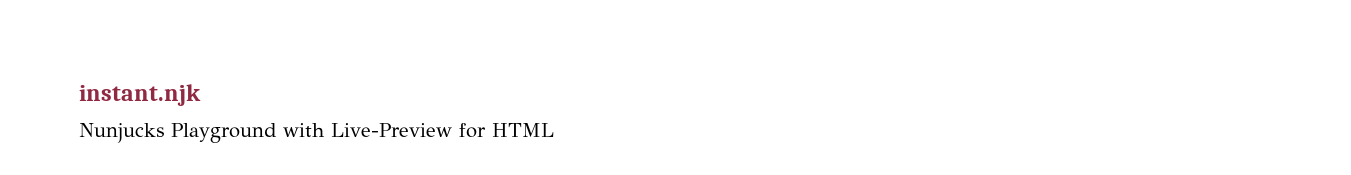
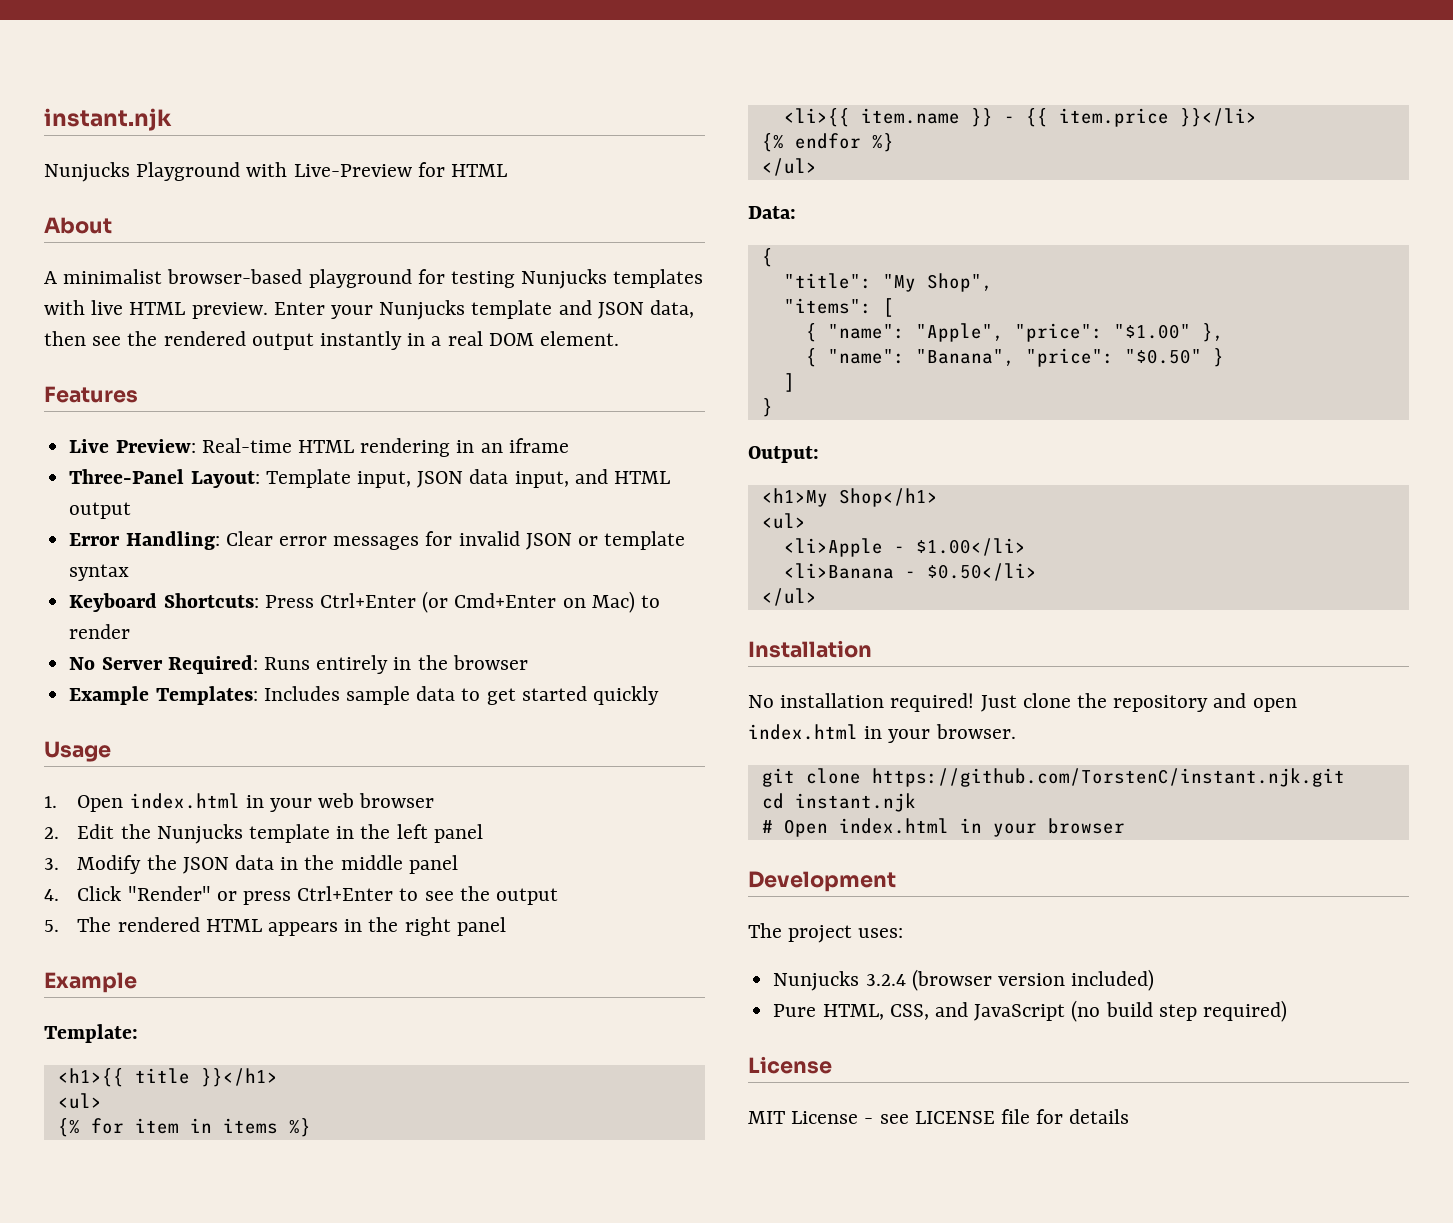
(554, 130) none -> [44,217,112,234] [44,269,704,289] [44,300,695,320] [44,331,620,350] [44,386,138,403] [69,438,569,457] [69,469,670,488] [69,502,132,519] [69,531,686,550] [69,564,130,581] [69,591,660,613] [69,624,131,639] [69,655,528,674] [69,686,659,705] [44,741,111,762] [44,793,435,812] [44,824,483,844] [44,855,458,874] [44,886,559,905] [44,917,506,936] [44,972,137,993] [44,1024,138,1043] [57,1068,278,1087] [57,1093,102,1109] [57,1118,311,1137] [783,108,1257,127] [761,133,894,152] [761,158,817,176] [748,206,796,219] [761,248,773,267] [783,273,993,292] [783,298,894,317] [805,323,1224,342] [805,348,1224,367] [783,373,795,392] [761,398,773,417] [748,446,819,463] [761,488,938,507] [761,513,806,529] [783,538,1026,557] [783,563,1037,581] [761,588,817,606] [748,640,872,658] [748,693,1297,712] [748,724,1016,743] [761,768,1345,787] [761,793,916,812] [761,818,1125,837] [748,871,896,892] [748,923,904,943] [773,969,1155,991] [773,1000,1287,1022] [748,1056,832,1074] [748,1109,1130,1124] // About // A minimalist browser-based playground for testing Nunjucks templates with live HTML preview. Enter your Nunjucks template and JSON data, then see the rendered output instantly in a real DOM element. // Features // Live Preview: Real-time HTML rendering in an iframe // Three-Panel Layout: Template input, JSON data input, and HTML output // Error Handling: Clear error messages for invalid JSON or template syntax // Keyboard Shortcuts: Press Ctrl+Enter (or Cmd+Enter on Mac) to render // No Server Required: Runs entirely in the browser // Example Templates: Includes sample data to get started quickly // Usage // 1. Open index.html in your web browser // 2. Edit the Nunjucks template in the left panel // 3. Modify the JSON data in the middle panel // 4. Click "Render" or press Ctrl+Enter to see the output // 5. The rendered HTML appears in the right panel // Example // Template: // <h1>{{ title }}</h1> // <ul> // {% for item in items %} // <li>{{ item.name }} - {{ item.price }}</li> // {% endfor %} // </ul> // Data: // { // "title": "My Shop", // "items": [ // { "name": "Apple", "price": "$1.00" }, // { "name": "Banana", "price": "$0.50" } // ] // } // Output: // <h1>My Shop</h1> // <ul> // <li>Apple - $1.00</li> // <li>Banana - $0.50</li> // </ul> // Installation // No installation required! Just clone the repository and open index.html in your browser. // git clone https://github.com/TorstenC/instant.njk.git // cd instant.njk // # Open index.html in your browser // Development // The project uses: // Nunjucks 3.2.4 (browser version included) // Pure HTML, CSS, and JavaScript (no build step required) // License // MIT License - see LICENSE file for details

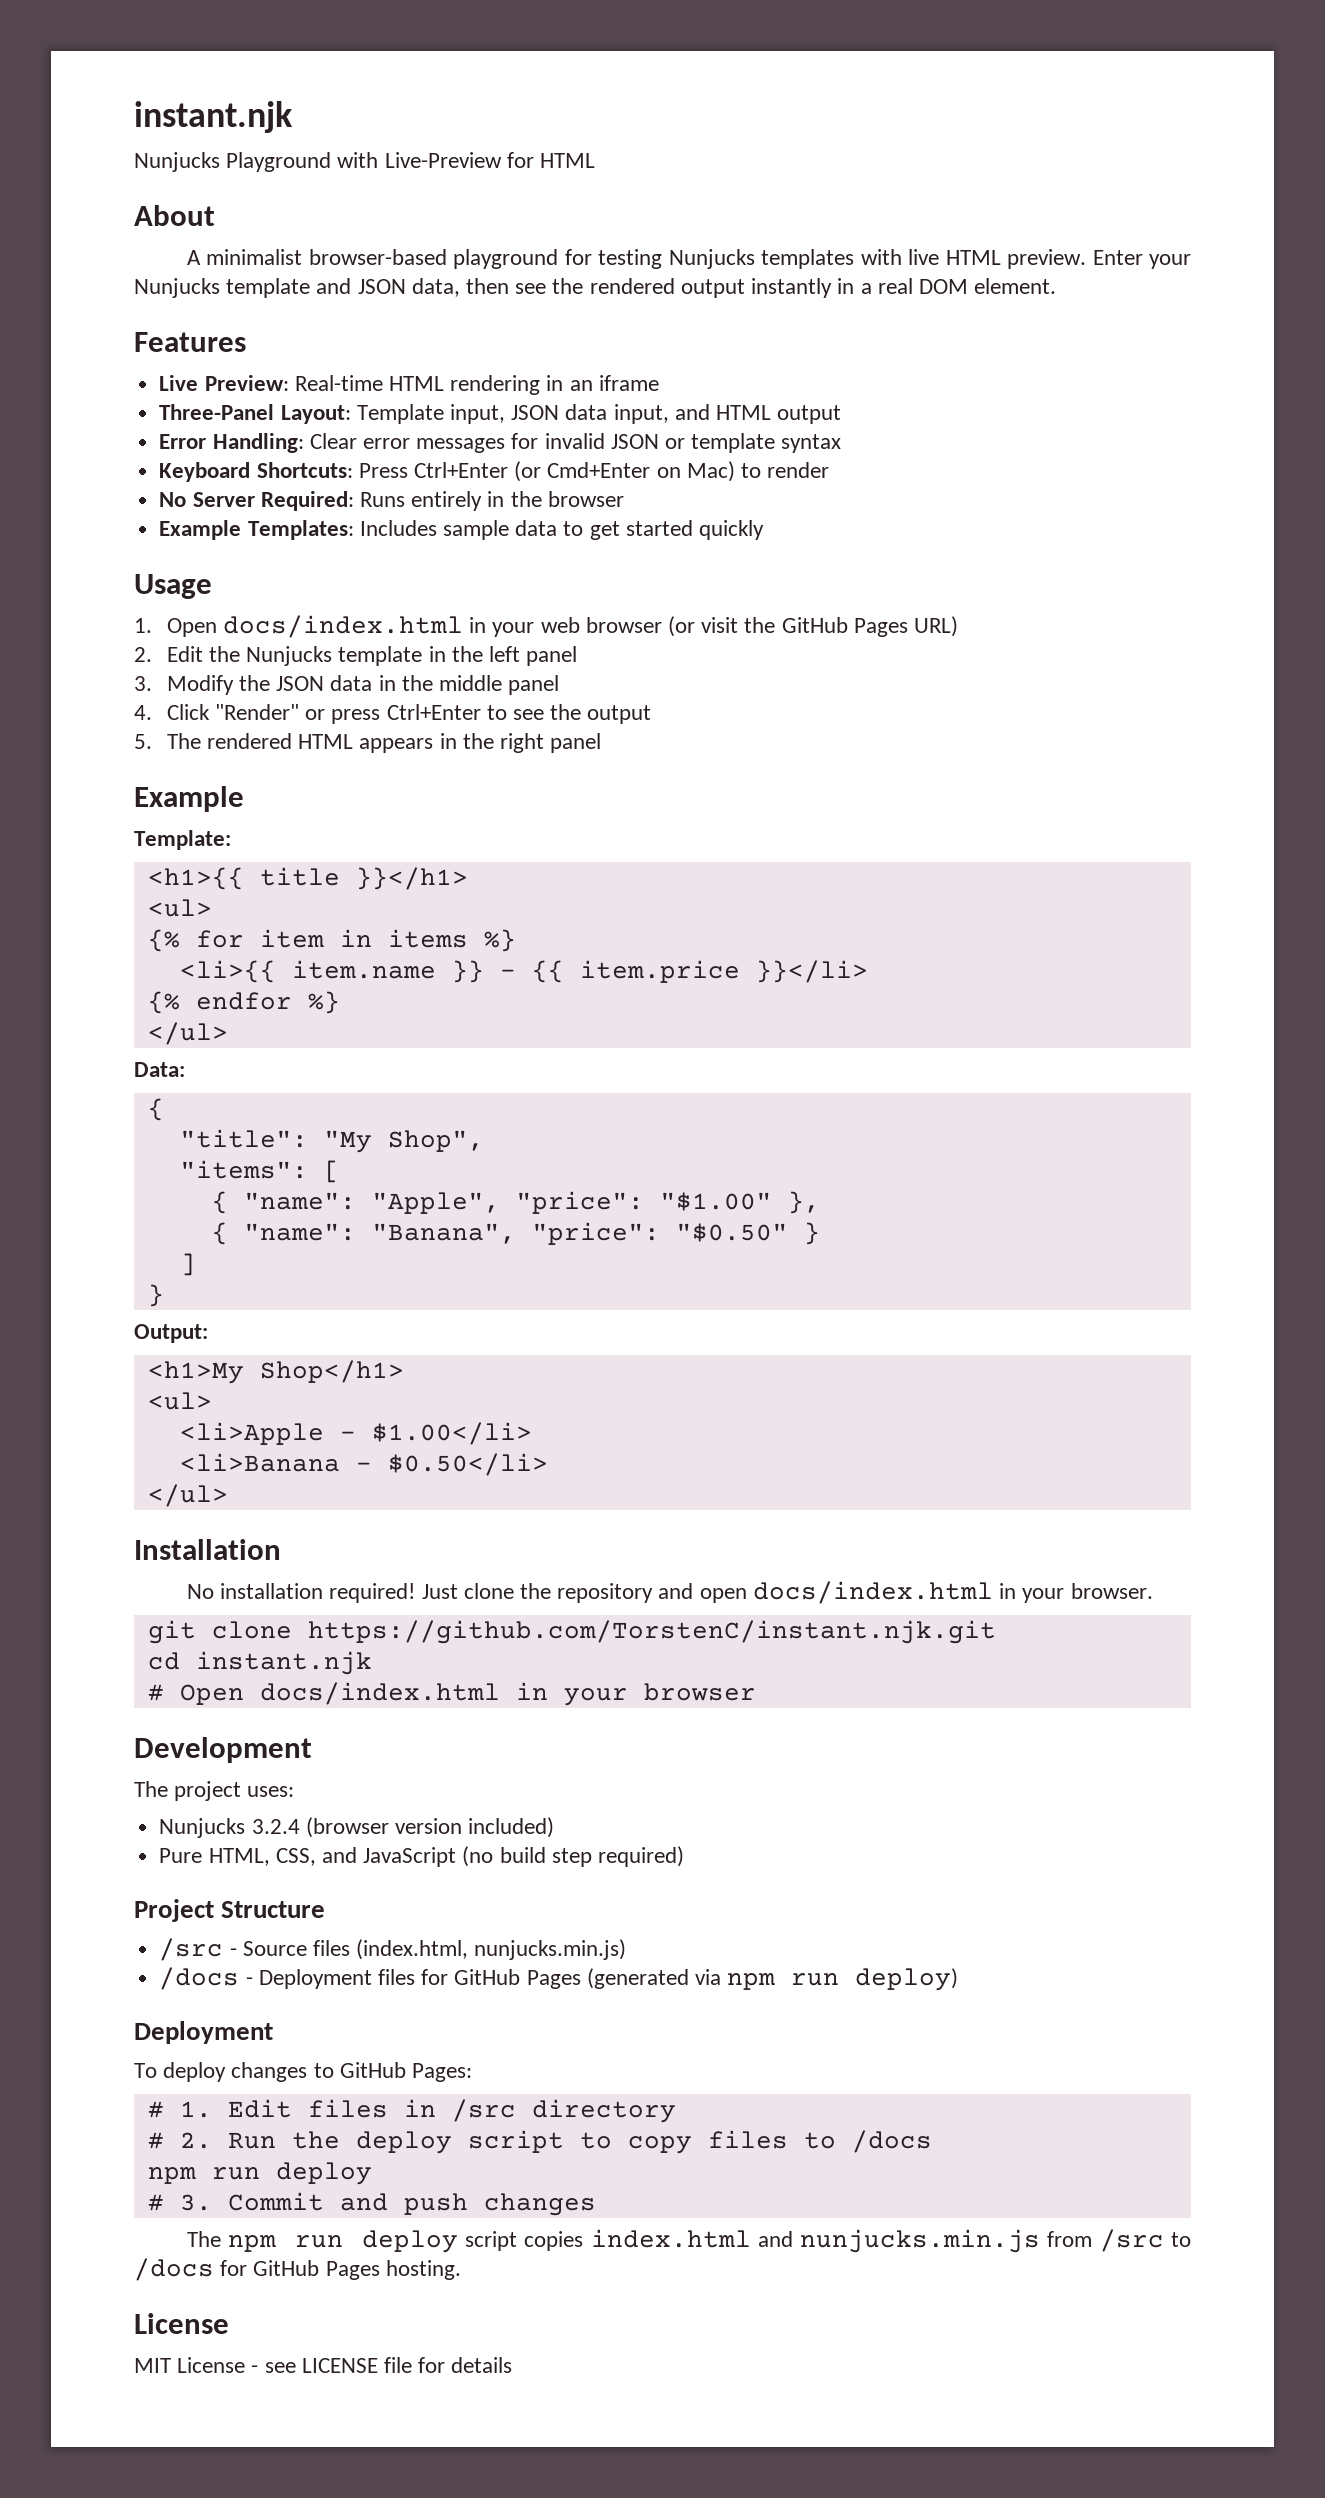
[129,793,240,809] index.html -> [222,615,463,638] docs/index.html
(435, 800) none -> [668,616,959,637] (or visit the GitHub Pages URL)
[748,724,858,740] index.html -> [752,1581,993,1604] docs/index.html
[838,818,949,834] index.html -> [259,1682,500,1705] docs/index.html
(1287, 1011) none -> [134,1899,326,1922] [159,1938,627,1961] [159,1967,959,1991] [134,2021,273,2044] [134,2062,473,2082] [147,2099,676,2123] [147,2130,932,2154] [147,2162,372,2185] [147,2192,596,2216] [187,2229,1191,2253] [134,2258,461,2281] // Project Structure // /src - Source files (index.html, nunjucks.min.js) // /docs - Deployment files for GitHub Pages (generated via npm run deploy) // Deployment // To deploy changes to GitHub Pages: // # 1. Edit files in /src directory // # 2. Run the deploy script to copy files to /docs // npm run deploy // # 3. Commit and push changes // The npm run deploy script copies index.html and nunjucks.min.js from /src to /docs for GitHub Pages hosting.

